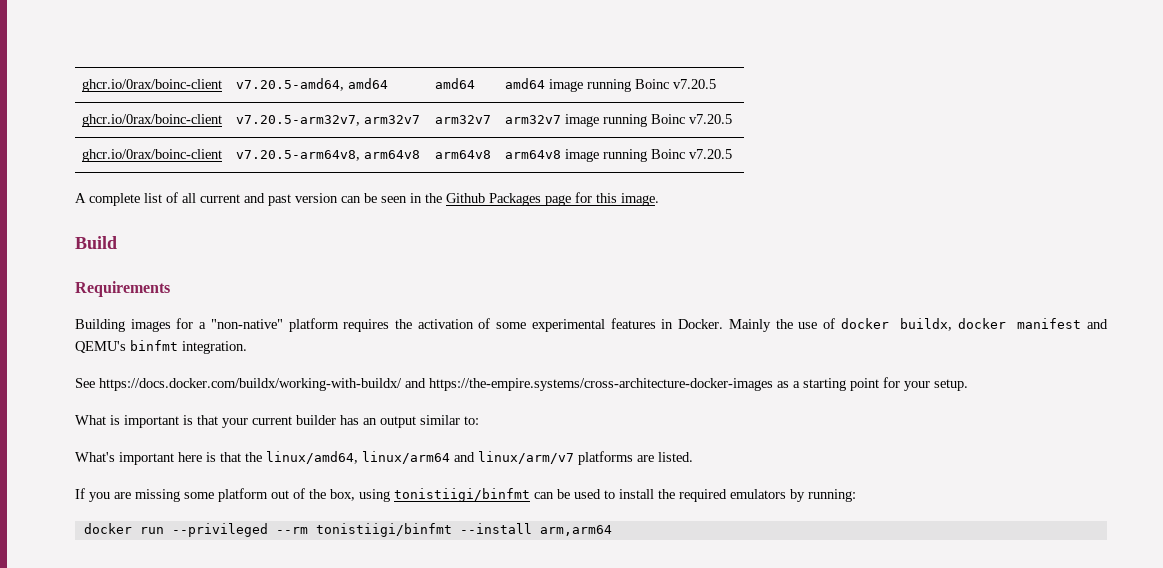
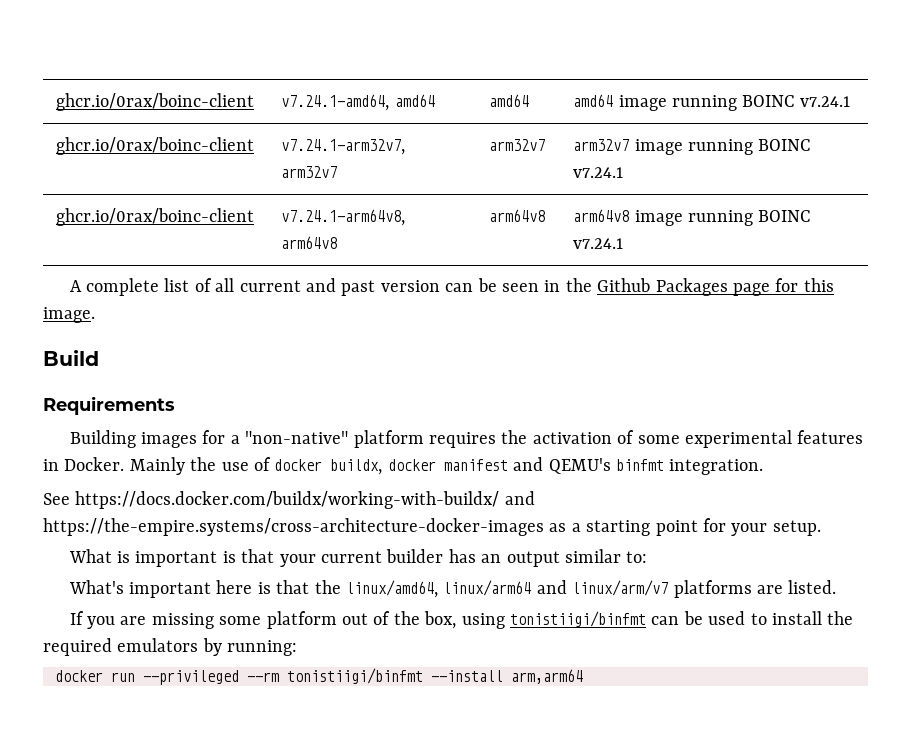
[81,79,222,92] [235,78,344,91] ghcr.io/0rax/boinc-client | v7.20.5-amd64, -> [56,93,255,111] [281,94,390,111] ghcr.io/0rax/boinc-client | v7.24.1-amd64,
[634,79,716,89] [81,114,222,127] [235,115,360,126] Boinc v7.20.5 // ghcr.io/0rax/boinc-client | v7.20.5-arm32v7, -> [742,95,850,107] [56,137,255,155] [281,139,406,155] BOINC v7.24.1 // ghcr.io/0rax/boinc-client | v7.24.1-arm32v7,
[650,114,732,124] [81,149,222,162] [235,150,360,161] Boinc v7.20.5 // ghcr.io/0rax/boinc-client | v7.20.5-arm64v8, -> [758,139,811,151] [573,167,624,178] [56,208,255,226] [281,209,406,226] BOINC v7.24.1 // ghcr.io/0rax/boinc-client | v7.24.1-arm64v8,
[650,149,732,159] Boinc v7.20.5 -> [758,210,811,222] [573,238,624,249] BOINC v7.24.1

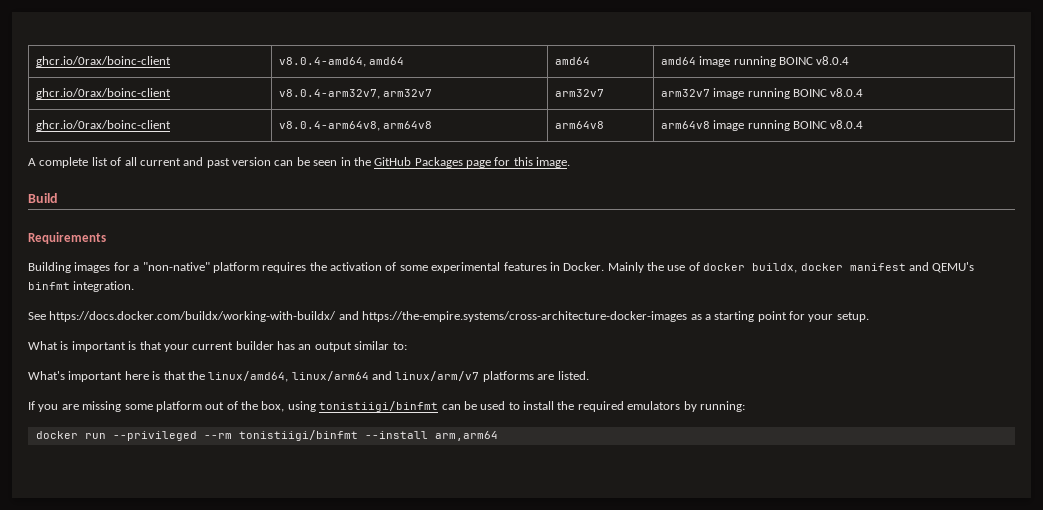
[56,93,255,111] [281,94,390,111] ghcr.io/0rax/boinc-client | v7.24.1-amd64, -> [35,56,171,67] [278,57,366,67] ghcr.io/0rax/boinc-client | v8.0.4-amd64,
[799,96,850,107] [56,137,255,155] [281,139,406,155] v7.24.1 // ghcr.io/0rax/boinc-client | v7.24.1-arm32v7, -> [816,56,850,65] [35,88,171,99] [278,89,380,99] v8.0.4 // ghcr.io/0rax/boinc-client | v8.0.4-arm32v7,
[573,167,624,178] [56,208,255,226] [281,209,406,226] v7.24.1 // ghcr.io/0rax/boinc-client | v7.24.1-arm64v8, -> [830,88,864,97] [35,120,171,131] [278,121,380,131] v8.0.4 // ghcr.io/0rax/boinc-client | v8.0.4-arm64v8,
[573,238,624,249] v7.24.1 -> [830,120,864,129] v8.0.4
[597,278,651,292] Github -> [374,157,412,166] GitHub

